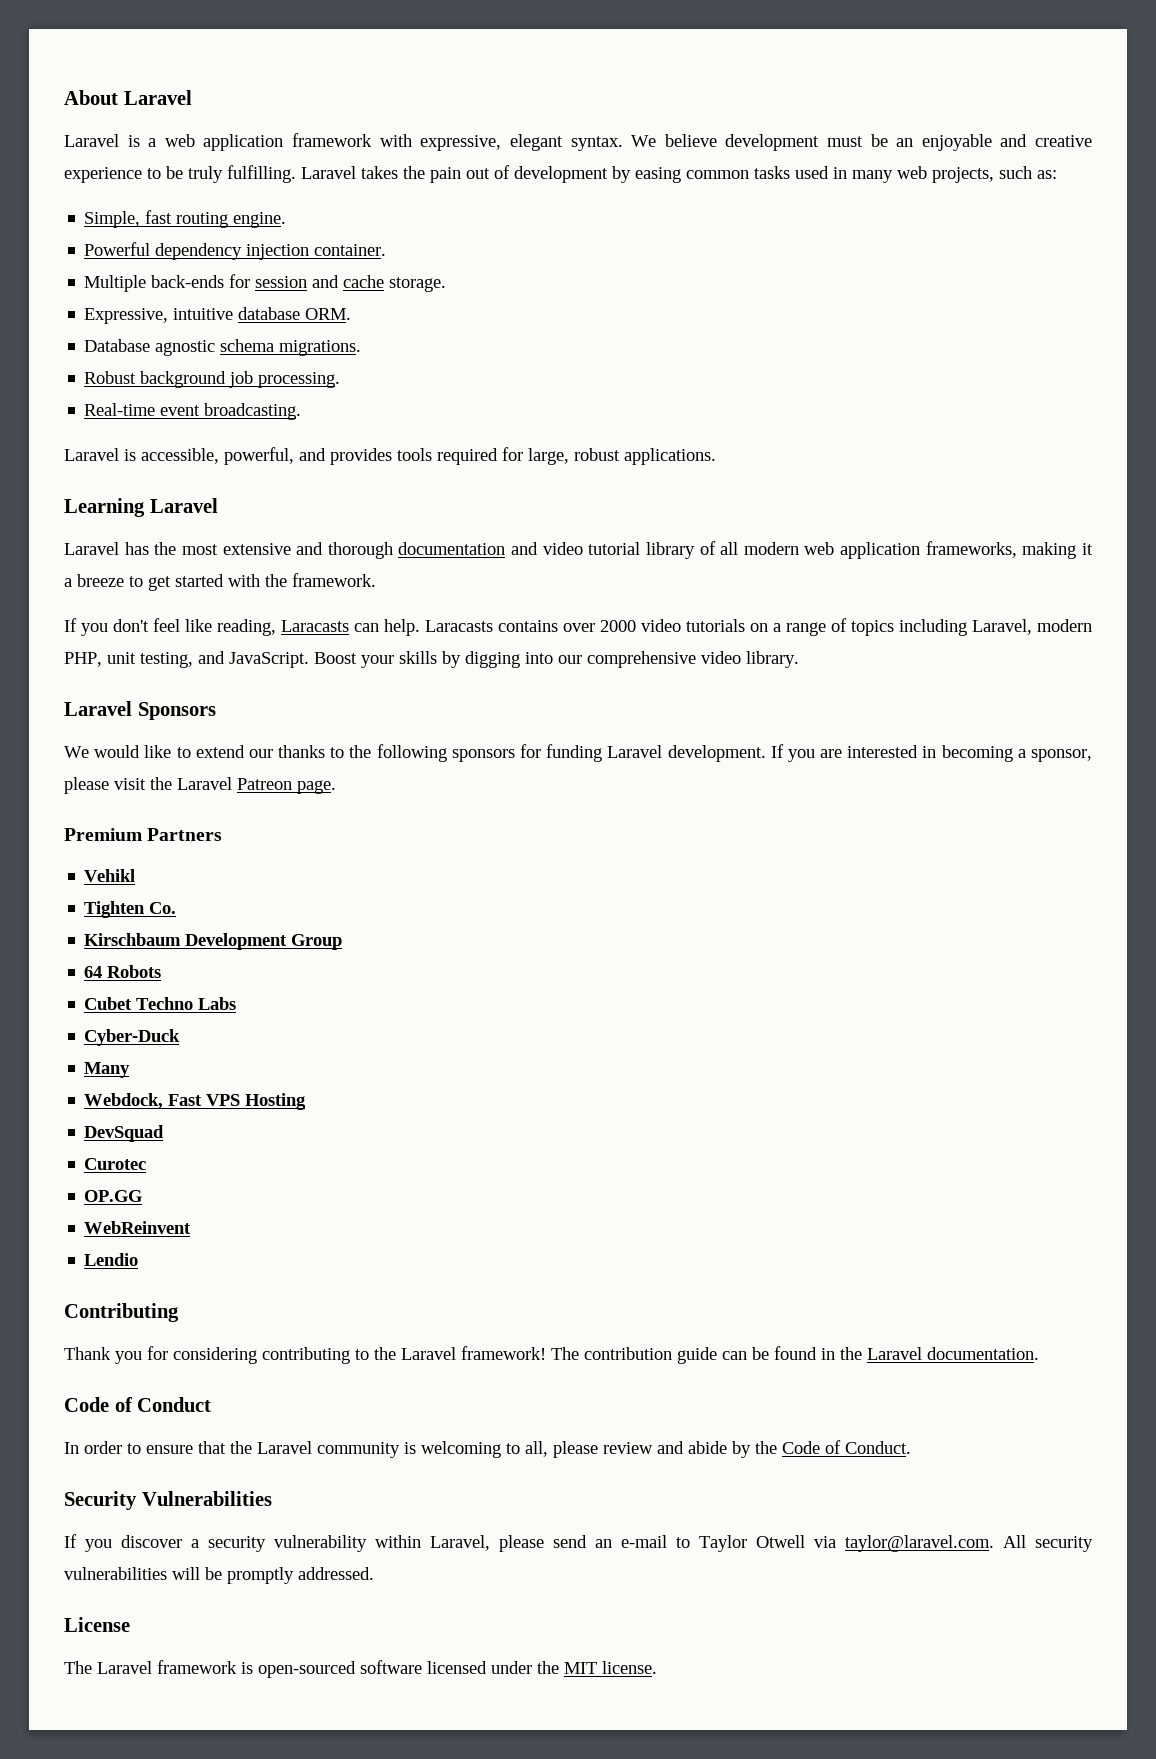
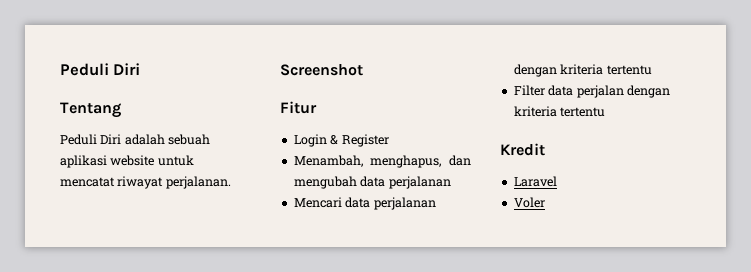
[64,90,192,105] [64,133,1092,151] [64,165,1057,183] [84,210,287,228] [84,242,387,260] [84,274,447,292] [84,307,352,324] [84,339,362,356] [84,371,341,388] [84,403,302,420] [64,447,716,465] [64,498,218,517] [64,541,1094,559] [64,573,376,591] [64,618,1092,636] [64,651,799,668] [64,701,216,720] [64,744,1092,762] [64,777,336,794] [64,828,223,841] [84,869,136,882] [84,901,177,918] [84,933,343,950] [84,965,162,978] [84,997,237,1010] [84,1029,181,1046] [84,1062,131,1078] [84,1093,307,1110] [84,1125,165,1142] [84,1158,147,1170] [84,1190,143,1202] [84,1221,192,1234] [84,1253,139,1266] [64,1303,179,1322] [64,1346,1039,1364] [64,1397,212,1412] [64,1440,911,1458] [64,1491,272,1510] [64,1534,1093,1552] [64,1567,374,1584] [64,1617,130,1632] [64,1660,657,1678] About Laravel // Laravel is a web application framework with expressive, elegant syntax. We believe development must be an enjoyable and creative experience to be truly fulfilling. Laravel takes the pain out of development by easing common tasks used in many web projects, such as: // Simple, fast routing engine. // Powerful dependency injection container. // Multiple back-ends for session and cache storage. // Expressive, intuitive database ORM. // Database agnostic schema migrations. // Robust background job processing. // Real-time event broadcasting. // Laravel is accessible, powerful, and provides tools required for large, robust applications. // Learning Laravel // Laravel has the most extensive and thorough documentation and video tutorial library of all modern web application frameworks, making it a breeze to get started with the framework. // If you don't feel like reading, Laracasts can help. Laracasts contains over 2000 video tutorials on a range of topics including Laravel, modern PHP, unit testing, and JavaScript. Boost your skills by digging into our comprehensive video library. // Laravel Sponsors // We would like to extend our thanks to the following sponsors for funding Laravel development. If you are interested in becoming a sponsor, please visit the Laravel Patreon page. // Premium Partners // Vehikl // Tighten Co. // Kirschbaum Development Group // 64 Robots // Cubet Techno Labs // Cyber-Duck // Many // Webdock, Fast VPS Hosting // DevSquad // Curotec // OP.GG // WebReinvent // Lendio // Contributing // Thank you for considering contributing to the Laravel framework! The contribution guide can be found in the Laravel documentation. // Code of Conduct // In order to ensure that the Laravel community is welcoming to all, please review and abide by the Code of Conduct. // Security Vulnerabilities // If you discover a security vulnerability within Laravel, please send an e-mail to Taylor Otwell via taylor@laravel.com. All security vulnerabilities will be promptly addressed. // License // The Laravel framework is open-sourced software licensed under the MIT license. -> [60,63,141,76] [60,102,121,118] [60,134,211,145] [60,155,194,168] [60,176,231,189] [280,64,363,76] [280,101,317,114] [293,134,389,147] [293,155,471,168] [293,176,451,189] [293,197,436,210] [513,64,652,77] [513,85,670,98] [513,106,606,117] [500,143,545,156] [513,176,557,187] [513,197,545,208] Peduli Diri // Tentang // Peduli Diri adalah sebuah aplikasi website untuk mencatat riwayat perjalanan. // Screenshot // Fitur // Login & Register // Menambah, menghapus, dan mengubah data perjalanan // Mencari data perjalanan dengan kriteria tertentu // Filter data perjalan dengan kriteria tertentu // Kredit // Laravel // Voler

